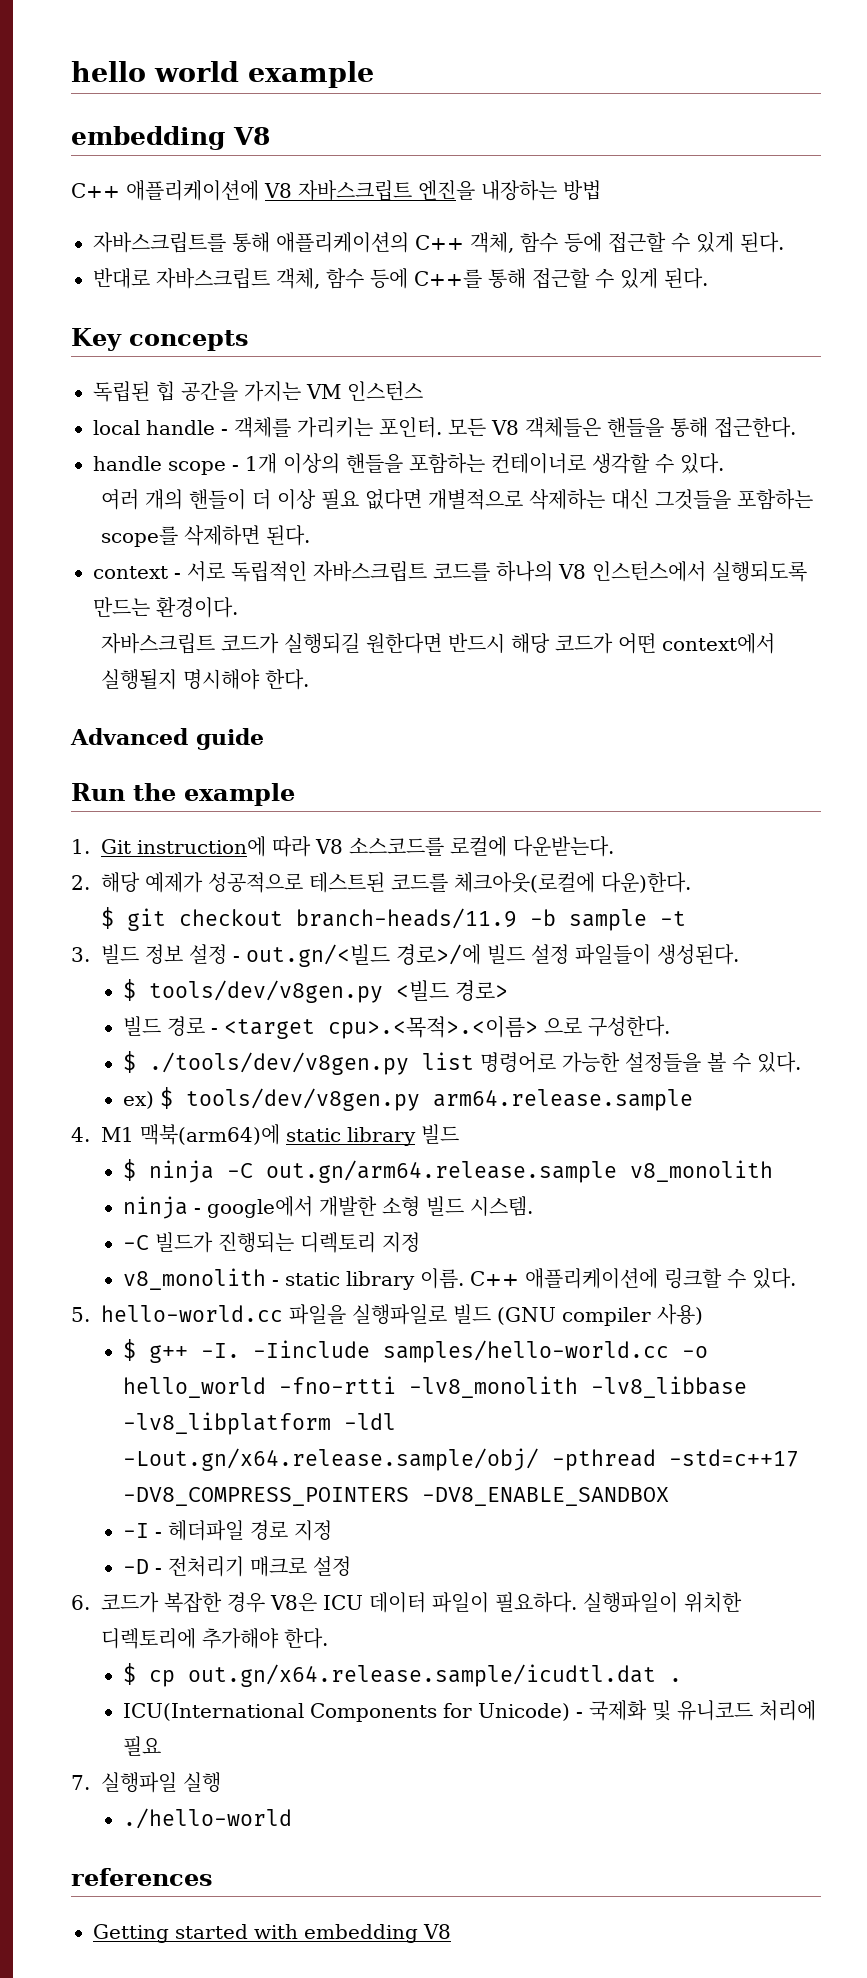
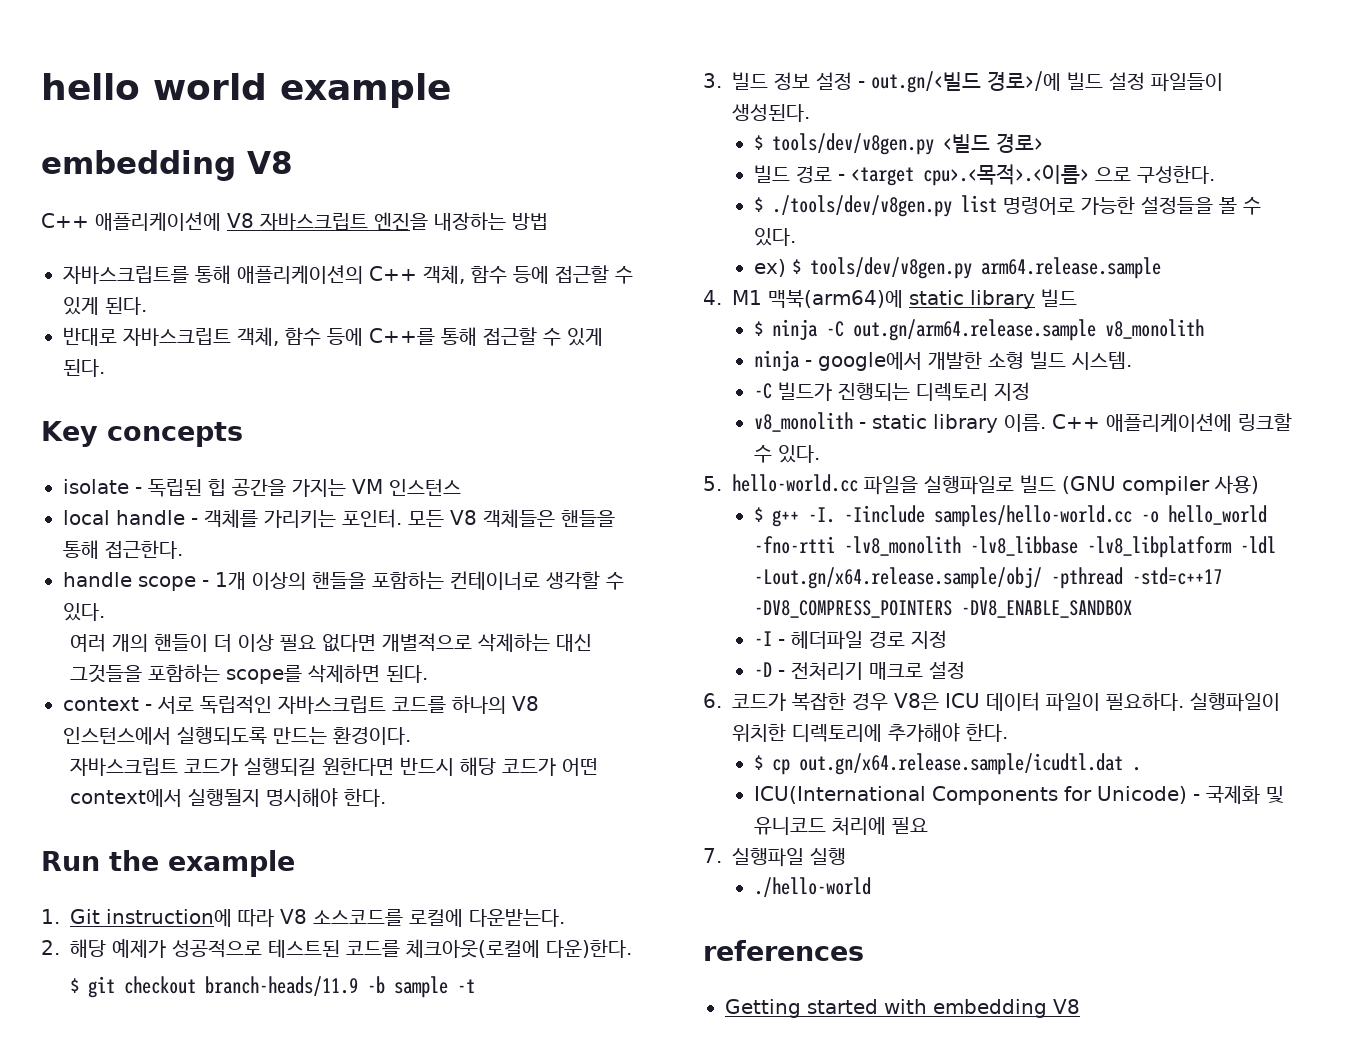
(249, 340) none -> [63,479,142,494] isolate -
[70,728,264,750] // Advanced guide -> (387, 797) none

